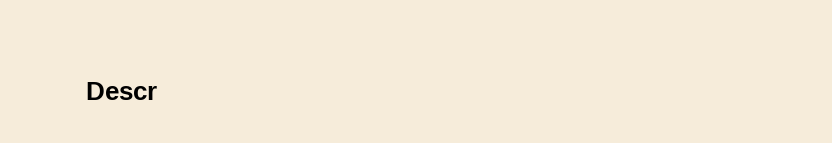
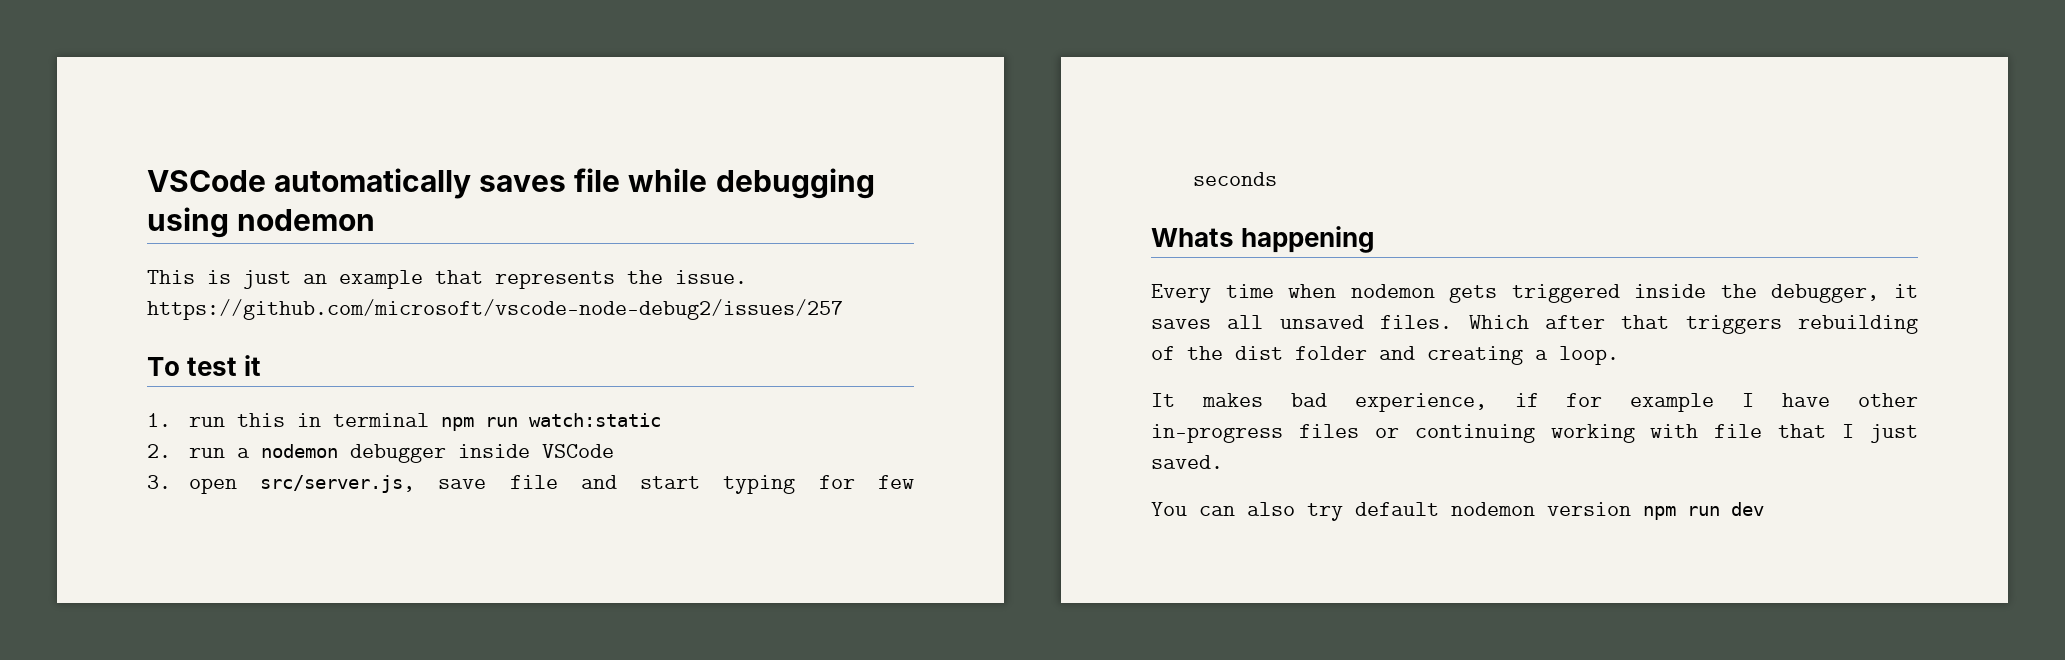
[86,82,157,100] Descr -> [147,168,875,199] [147,207,376,238] [147,270,747,289] [147,299,843,320] [147,355,262,376] [147,413,661,431] [147,444,614,463] [147,475,914,494] [1192,172,1277,186] [1151,226,1375,253] [1151,284,1918,303] [1151,315,1918,334] [1151,346,1619,365] [1151,393,1918,412] [1151,424,1919,443] [1151,455,1223,469] [1151,502,1764,521] VSCode automatically saves file while debugging using nodemon // This is just an example that represents the issue. https://github.com/microsoft/vscode-node-debug2/issues/257 // To test it // 1. run this in terminal npm run watch:static // 2. run a nodemon debugger inside VSCode // 3. open src/server.js, save file and start typing for few seconds // Whats happening // Every time when nodemon gets triggered inside the debugger, it saves all unsaved files. Which after that triggers rebuilding of the dist folder and creating a loop. // It makes bad experience, if for example I have other in-progress files or continuing working with file that I just saved. // You can also try default nodemon version npm run dev

